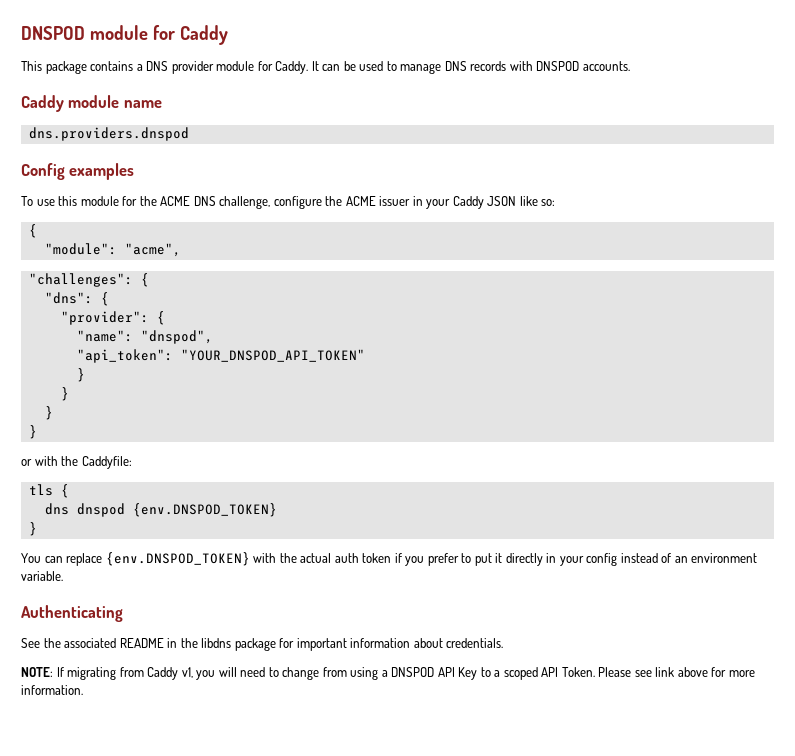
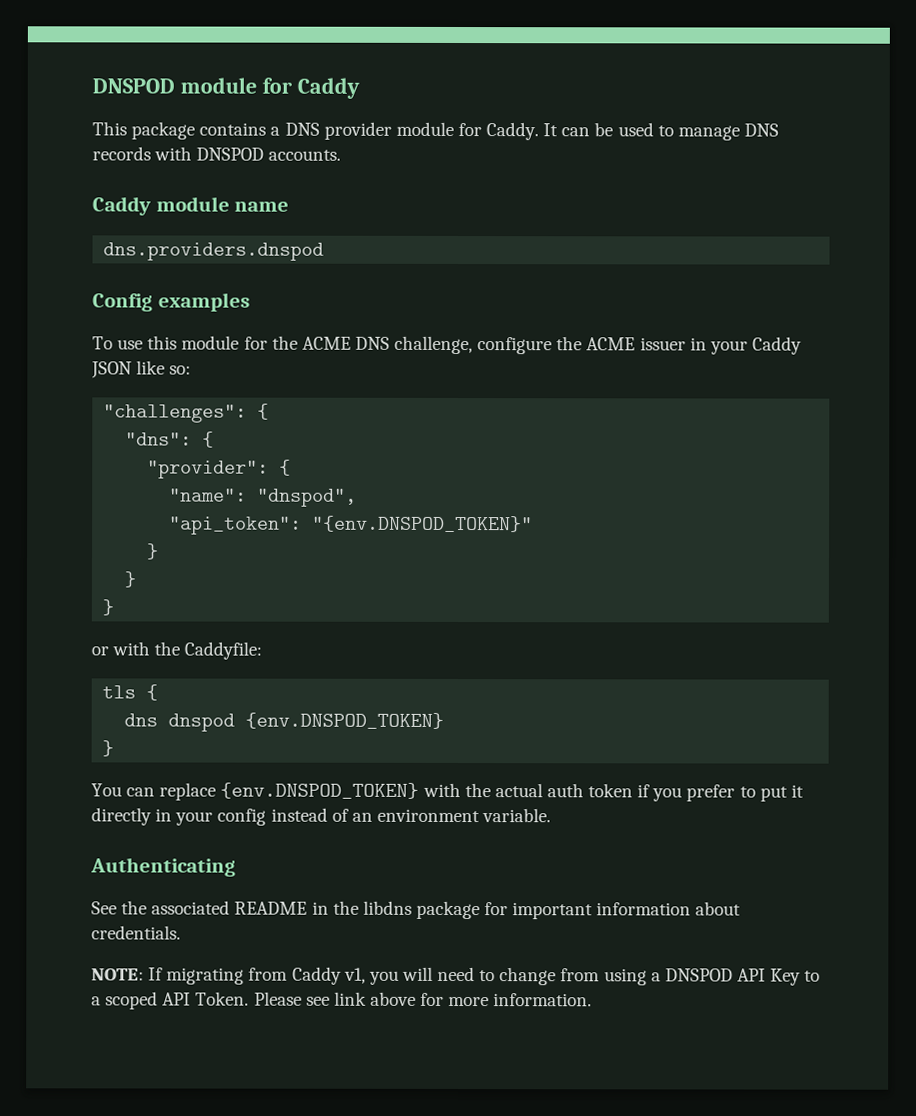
[28,224,37,238] [44,243,181,257] // { // "module": "acme", -> (192, 370) none
[180,349,365,362] [76,368,85,382] "YOUR_DNSPOD_API_TOKEN" // } -> [312,515,534,533] "{env.DNSPOD_TOKEN}"

